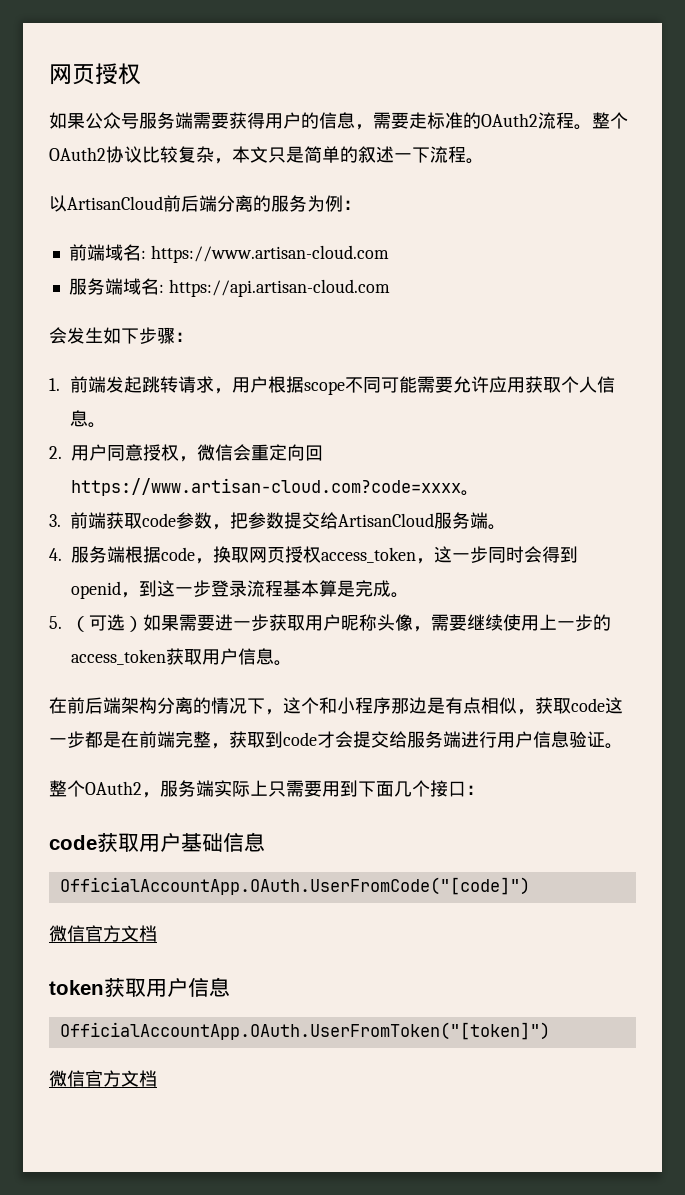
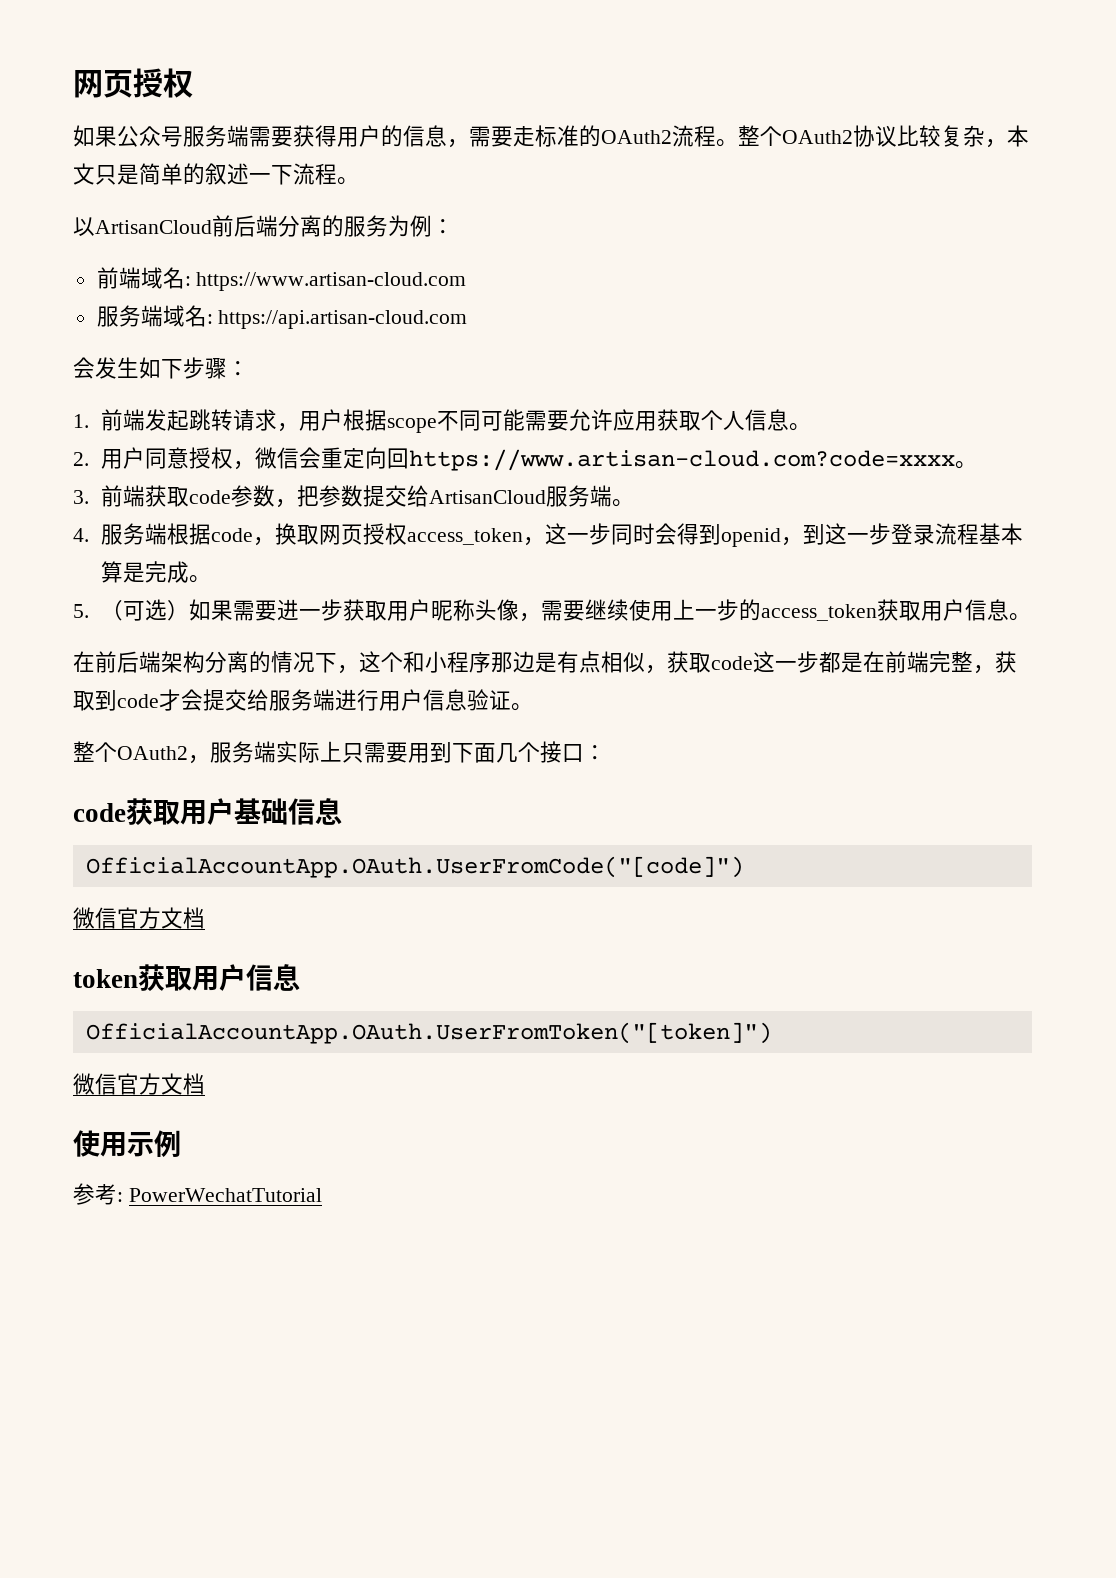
(157, 1078) none -> [73,1130,181,1157] [73,1183,322,1205] // 使用示例 // 参考: PowerWechatTutorial

